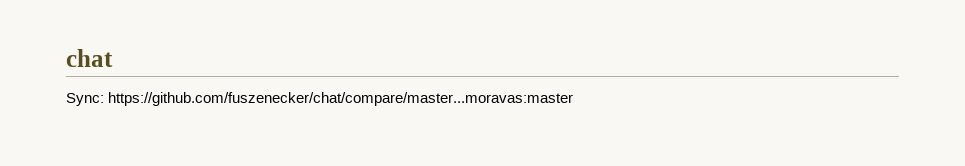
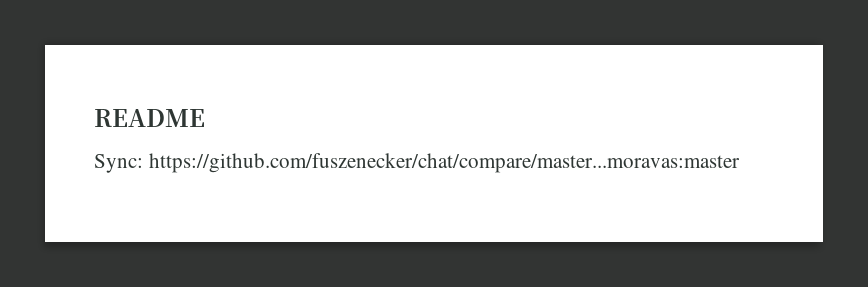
[66,49,113,67] chat -> [94,109,205,127] README

